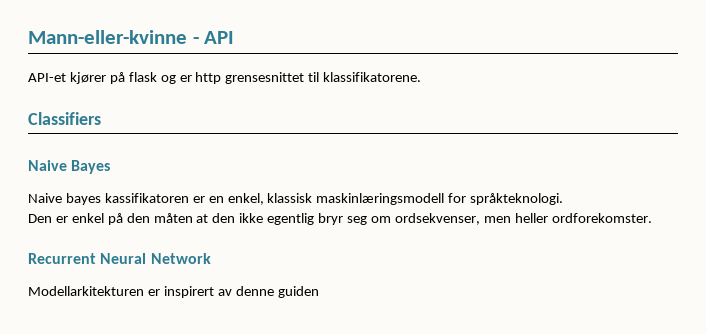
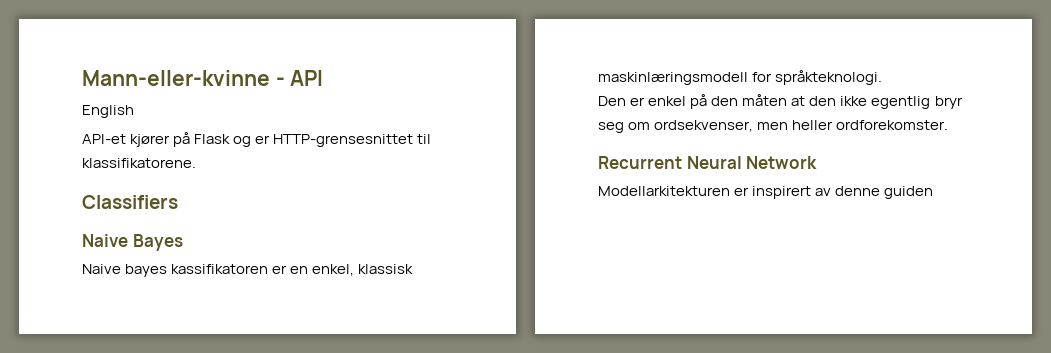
(235, 37) none -> [82,105,134,118] // English
[128,72,157,82] flask -> [194,134,231,144] Flask
[195,72,305,84] http grensesnittet -> [273,134,414,147] HTTP-grensesnittet

